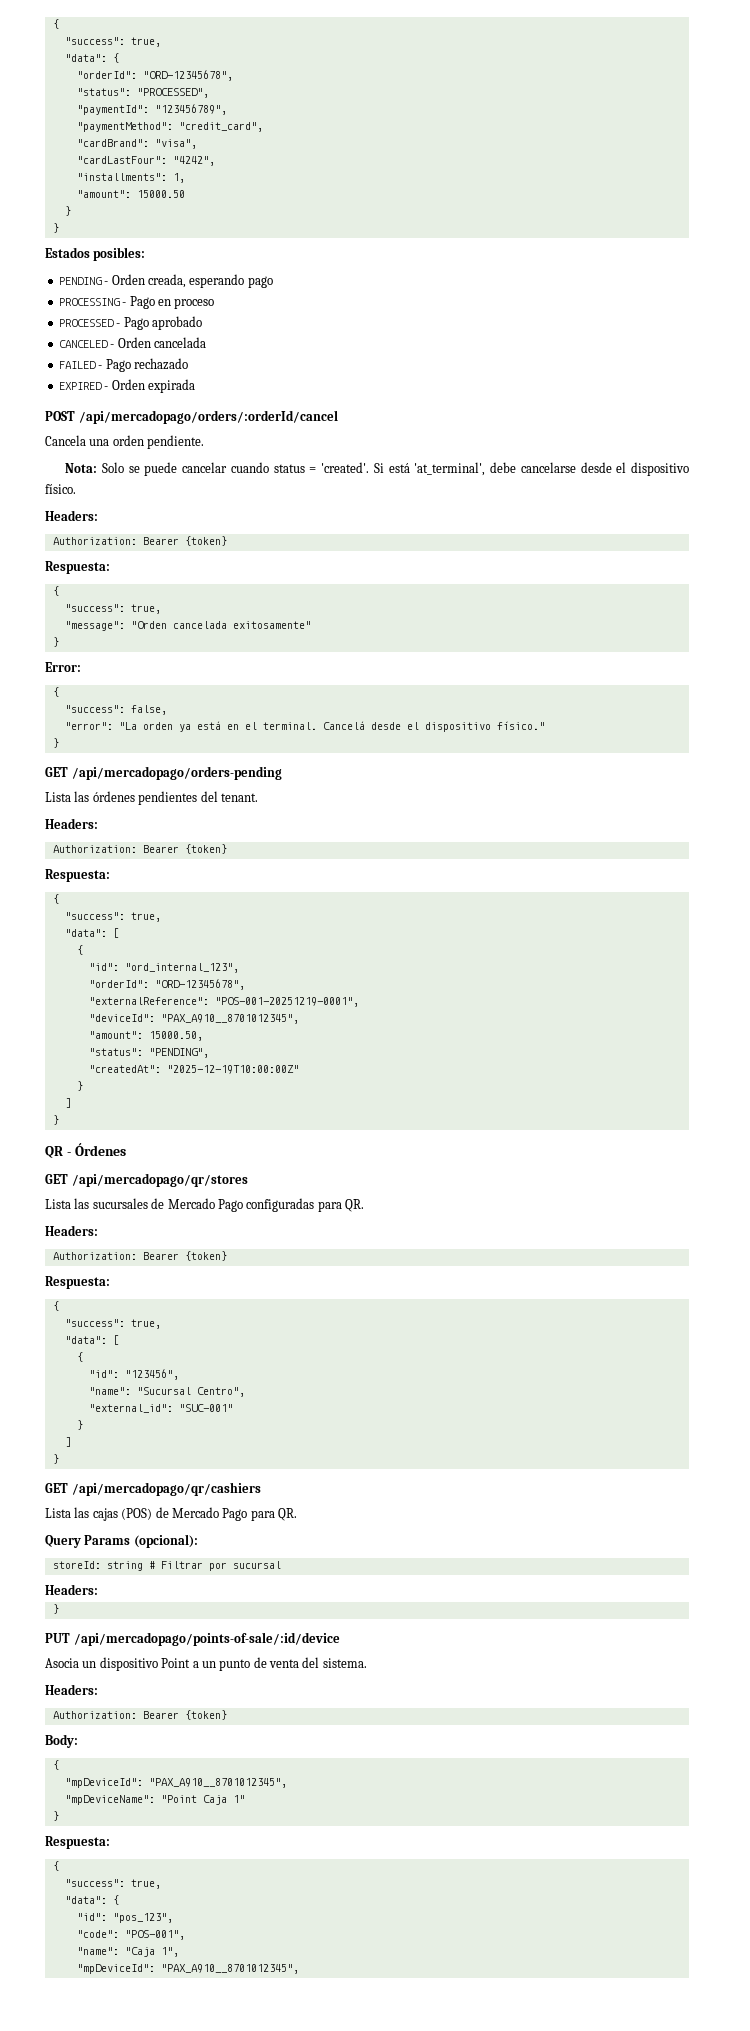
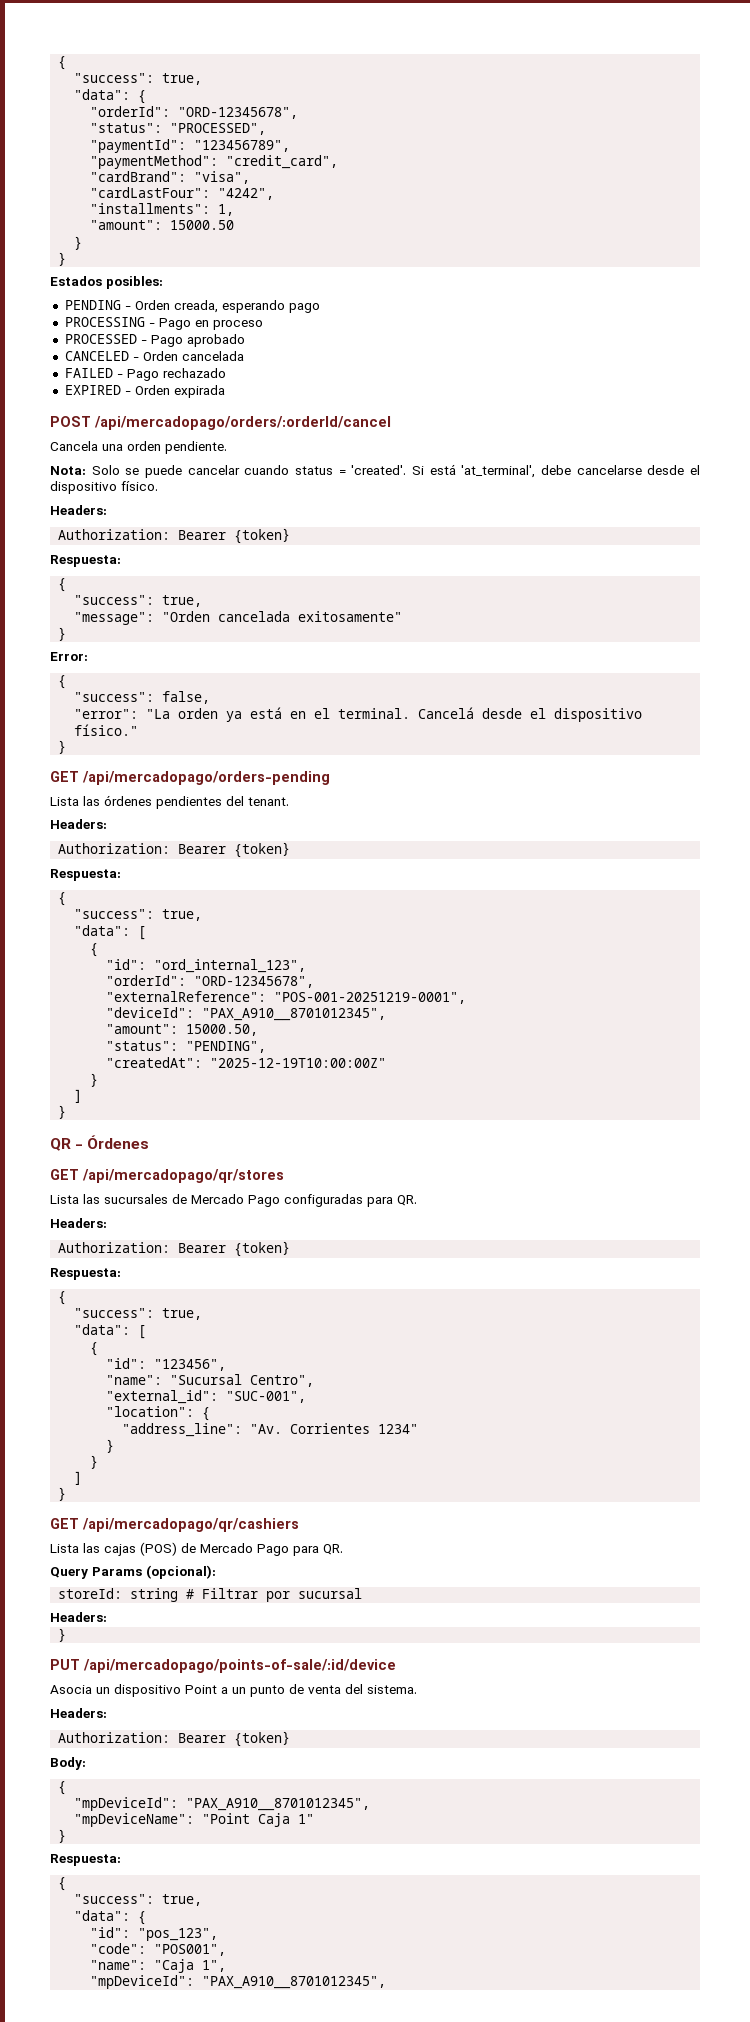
[178,1404,233,1412] "SUC-001" -> [226,1391,307,1403] [106,1406,211,1421] [122,1423,419,1437] [106,1439,115,1453] "SUC-001", // "location": { // "address_line": "Av. Corrientes 1234" // }
[124,1930,185,1940] "POS-001", -> [154,1944,227,1956] "POS001",

